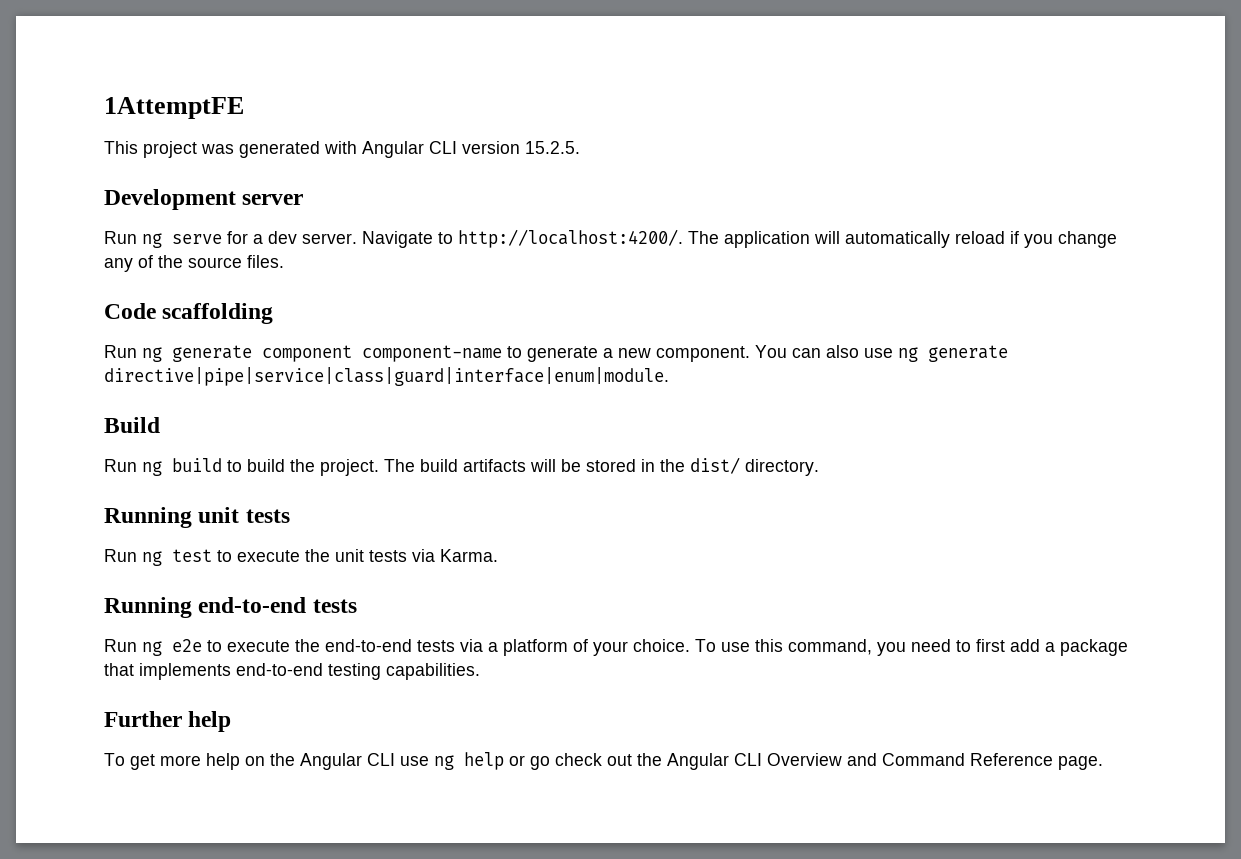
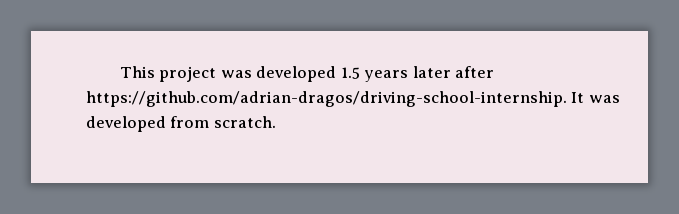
[104,97,244,119] 1AttemptFE // -> (119, 72) none
[239,141,580,158] [104,189,304,210] [104,229,1117,248] [104,255,284,272] [104,303,274,324] [104,345,1008,362] [104,367,669,386] [104,417,160,433] [104,457,819,476] [104,507,290,528] [104,549,498,566] [104,597,357,618] [104,639,1128,656] [104,663,480,680] [104,711,232,732] [104,752,1103,770] generated with Angular CLI version 15.2.5. // Development server // Run ng serve for a dev server. Navigate to http://localhost:4200/. The application will automatically reload if you change any of the source files. // Code scaffolding // Run ng generate component component-name to generate a new component. You can also use ng generate directive|pipe|service|class|guard|interface|enum|module. // Build // Run ng build to build the project. The build artifacts will be stored in the dist/ directory. // Running unit tests // Run ng test to execute the unit tests via Karma. // Running end-to-end tests // Run ng e2e to execute the end-to-end tests via a platform of your choice. To use this command, you need to first add a package that implements end-to-end testing capabilities. // Further help // To get more help on the Angular CLI use ng help or go check out the Angular CLI Overview and Command Reference page. -> [256,66,495,82] [86,91,620,107] [86,116,276,132] developed 1.5 years later after https://github.com/adrian-dragos/driving-school-internship. It was developed from scratch.

